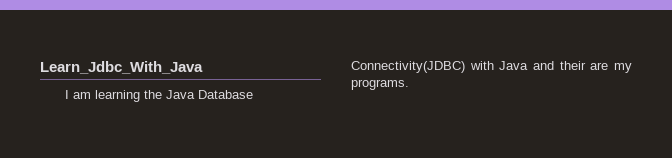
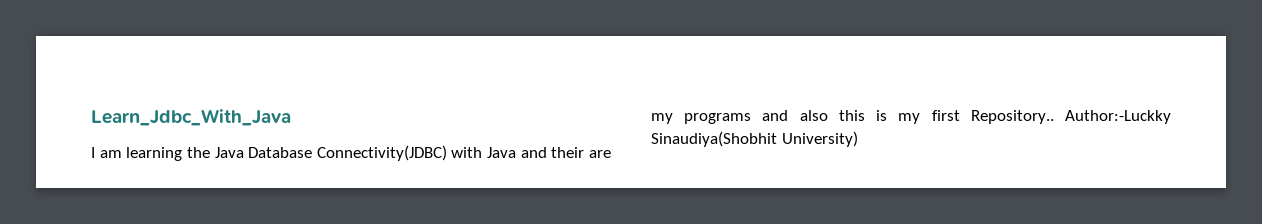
[351,79,409,90] programs. -> [684,110,1171,124] [651,131,858,147] programs and also this is my first Repository.. Author:-Luckky Sinaudiya(Shobhit University)

